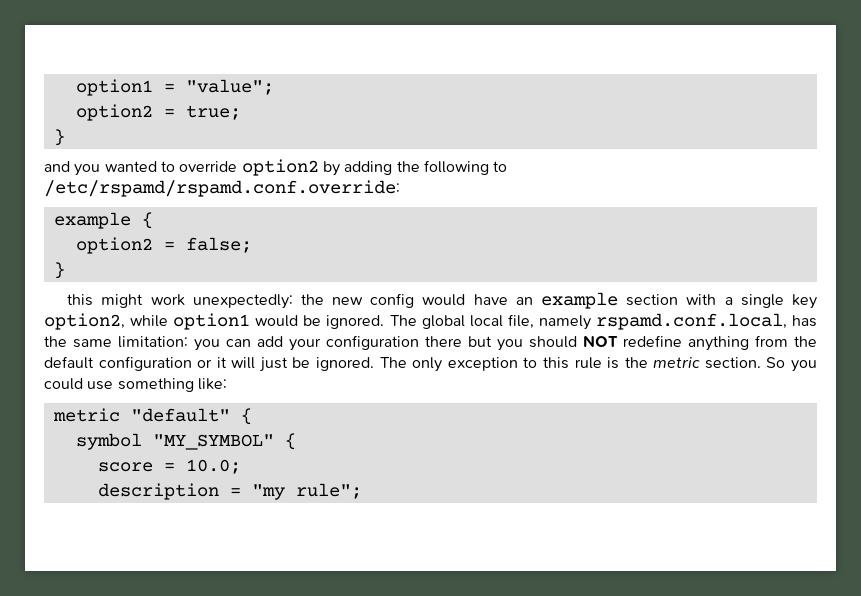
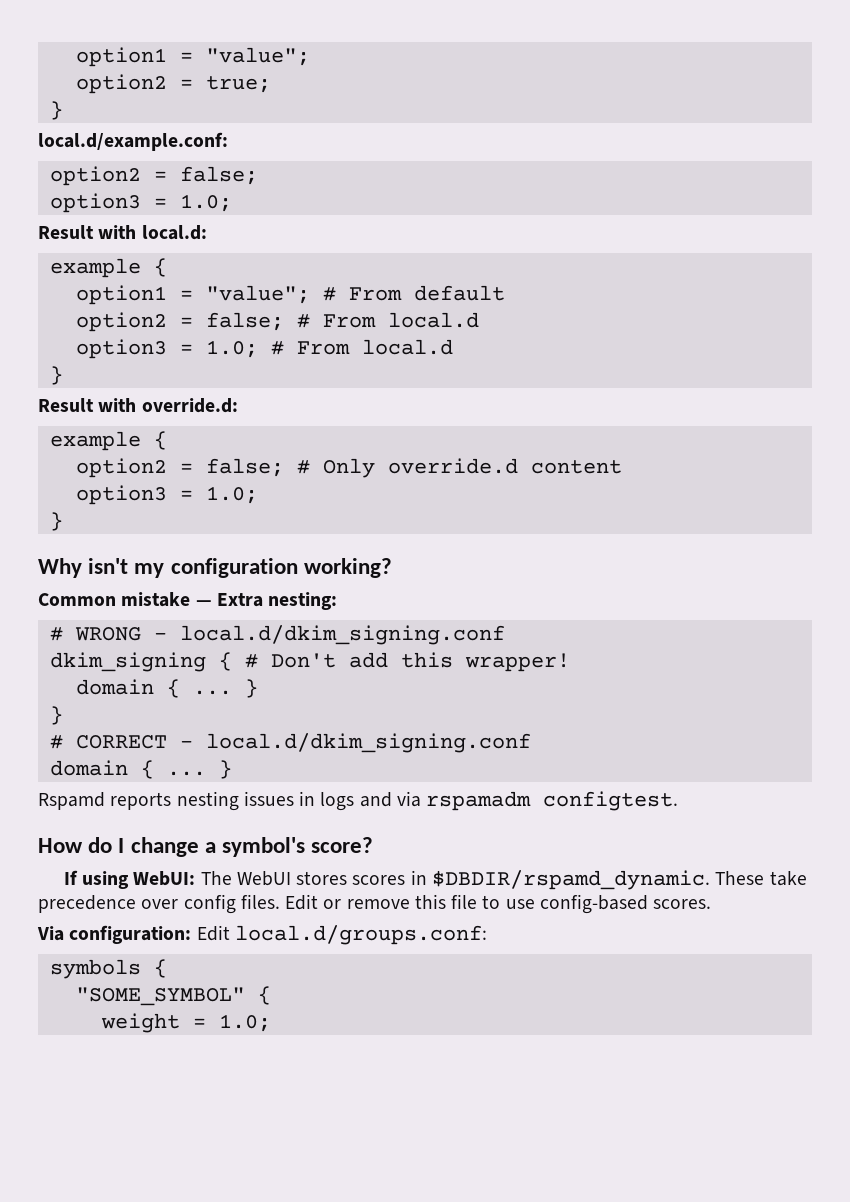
[44,159,508,176] [44,180,400,197] and you wanted to override option2 by adding the following to /etc/rspamd/rspamd.conf.override: -> [38,132,228,151] [49,166,258,186] [49,193,232,213] [38,225,207,240] [49,258,167,278] [75,285,505,305] [75,312,479,332] [75,339,453,359] [49,366,63,385] [38,398,238,413] local.d/example.conf: // option2 = false; // option3 = 1.0; // Result with local.d: // example { // option1 = "value"; # From default // option2 = false; # From local.d // option3 = 1.0; # From local.d // } // Result with override.d:
[53,262,65,279] [67,292,818,309] [44,313,817,330] [44,335,817,351] [44,356,817,372] [44,378,227,392] [52,408,252,425] [75,433,296,450] [97,459,241,474] [97,483,362,500] // } // this might work unexpectedly: the new config would have an example section with a single key option2, while option1 would be ignored. The global local file, namely rspamd.conf.local, has the same limitation: you can add your configuration there but you should NOT redefine anything from the default configuration or it will just be ignored. The only exception to this rule is the metric section. So you could use something like: // metric "default" { // symbol "MY_SYMBOL" { // score = 10.0; // description = "my rule"; -> [296,458,622,478] [75,485,258,505] [49,512,63,531] [38,558,392,578] [38,592,338,610] [49,625,505,645] [49,652,570,672] [75,679,258,698] [49,706,63,725] [49,733,531,753] [49,760,232,779] [38,791,679,811] [38,837,374,857] [63,870,807,890] [38,894,712,914] [37,925,487,945] [49,959,167,979] [75,986,271,1006] [100,1013,271,1033] # Only override.d content // option3 = 1.0; // } // Why isn't my configuration working? // Common mistake — Extra nesting: // # WRONG - local.d/dkim_signing.conf // dkim_signing { # Don't add this wrapper! // domain { ... } // } // # CORRECT - local.d/dkim_signing.conf // domain { ... } // Rspamd reports nesting issues in logs and via rspamadm configtest. // How do I change a symbol's score? // If using WebUI: The WebUI stores scores in $DBDIR/rspamd_dynamic. These take precedence over config files. Edit or remove this file to use config-based scores. // Via configuration: Edit local.d/groups.conf: // symbols { // "SOME_SYMBOL" { // weight = 1.0;

